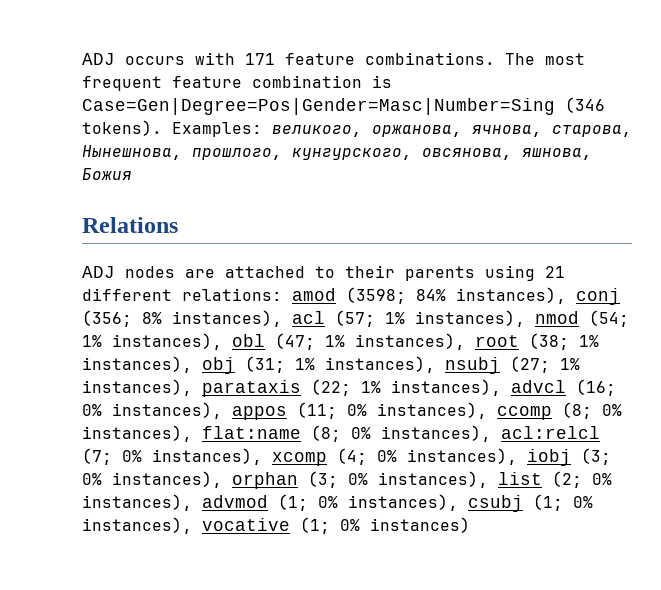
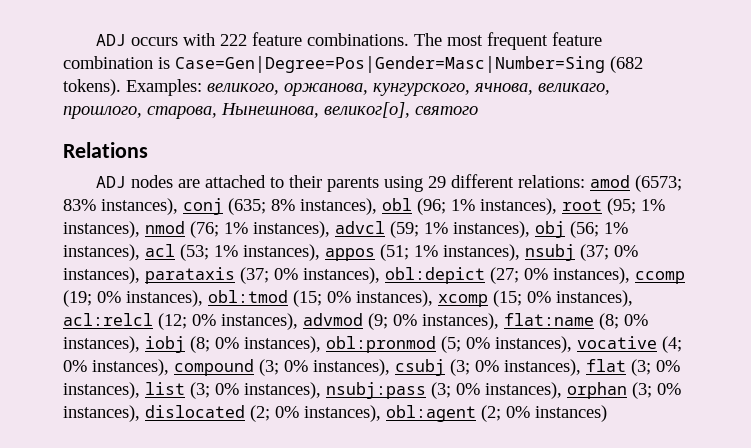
[245,53,275,65] 171 -> [219,34,247,46] 222
[565,97,605,113] (346 -> [610,56,643,73] (682
[472,125,632,137] [82,145,592,160] [82,168,132,180] ячнова, старова, Нынешнова, прошлого, кунгурского, овсянова, яшнова, Божия -> [373,83,610,96] [63,102,478,119] кунгурского, ячнова, великаго, прошлого, старова, Нынешнова, великог[о], святого
[545,266,565,278] 21 -> [427,176,446,188] 29
[346,287,446,304] (3598; 84% -> [634,175,682,192] [63,199,96,211] (6573; 83%
[82,310,132,327] (356; -> [228,198,266,215] (635;
[292,310,375,327] acl (57; -> [382,198,636,215] obl (96; 1% instances), root (95;
[589,310,629,327] [82,333,599,350] [82,356,580,374] [82,379,616,397] [82,402,592,420] (54; 1% instances), obl (47; 1% instances), root (38; 1% instances), obj (31; 1% instances), nsubj (27; 1% instances), parataxis (22; 1% instances), advcl (16; 0% instances), appos (11; 0% instances), ccomp (8; -> [190,221,628,238] [63,244,638,261] [63,267,685,284] [63,290,633,307] [63,313,388,330] (76; 1% instances), advcl (59; 1% instances), obj (56; 1% instances), acl (53; 1% instances), appos (51; 1% instances), nsubj (37; 0% instances), parataxis (37; 0% instances), obl:depict (27; 0% instances), ccomp (19; 0% instances), obl:tmod (15; 0% instances), xcomp (15; 0% instances), acl:relcl (12; 0% instances), advmod (9;
[501,426,600,439] [82,448,571,466] acl:relcl (7; 0% instances), xcomp (4; 0% instances), iobj -> [145,336,682,353] [63,359,680,376] [63,382,426,399] iobj (8; 0% instances), obl:pronmod (5; 0% instances), vocative (4; 0% instances), compound (3; 0% instances), csubj (3; 0% instances), flat (3; 0% instances), list (3; 0% instances), nsubj:pass
[498,472,542,485] list -> [145,405,245,418] dislocated
[202,494,593,512] [82,517,330,534] advmod (1; 0% instances), csubj (1; 0% instances), vocative (1; -> [386,405,501,422] obl:agent (2;

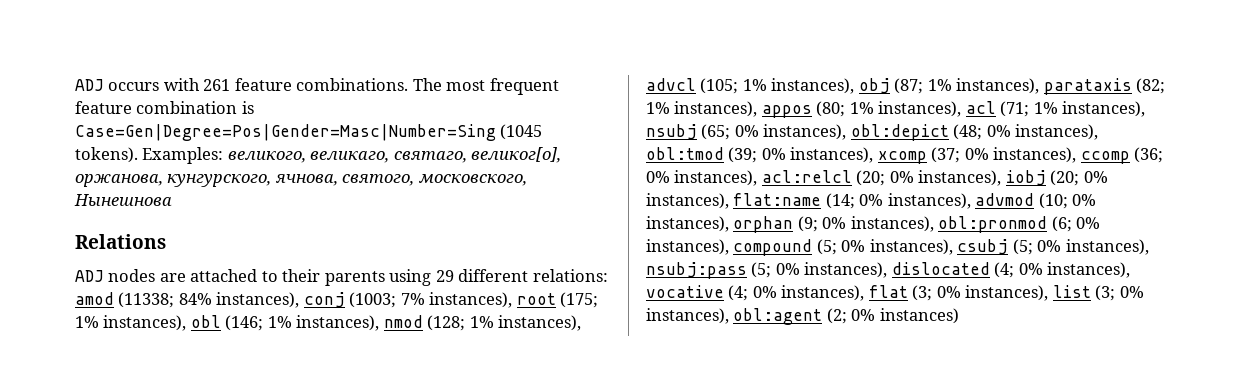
[219,34,247,46] 222 -> [203,79,231,91] 261
[610,56,643,73] (682 -> [500,124,543,140] (1045
[284,83,610,96] [63,102,478,119] оржанова, кунгурского, ячнова, великаго, прошлого, старова, Нынешнова, великог[о], святого -> [310,147,562,163] [75,174,527,187] [74,194,172,206] великаго, святаго, великог[о], оржанова, кунгурского, ячнова, святого, московского, Нынешнова
[634,175,682,192] [63,198,636,215] (6573; 83% instances), conj (635; 8% instances), obl (96; 1% instances), root (95; -> [118,292,599,308] [75,315,264,331] (11338; 84% instances), conj (1003; 7% instances), root (175; 1% instances), obl (146;
[190,221,219,238] (76; -> [427,315,466,331] (128;
[390,221,419,238] (59; -> [700,78,739,94] (105;
[570,221,628,238] [63,244,638,261] [63,267,685,284] [63,290,633,307] [63,313,648,330] [63,336,682,353] [63,359,470,376] (56; 1% instances), acl (53; 1% instances), appos (51; 1% instances), nsubj (37; 0% instances), parataxis (37; 0% instances), obl:depict (27; 0% instances), ccomp (19; 0% instances), obl:tmod (15; 0% instances), xcomp (15; 0% instances), acl:relcl (12; 0% instances), advmod (9; 0% instances), flat:name (8; 0% instances), iobj (8; 0% instances), obl:pronmod (5; 0% instances), vocative (4; 0% instances), compound (3; 0% instances), csubj (3; -> [894,78,1166,95] [646,101,1146,118] [646,124,1099,141] [646,147,1164,164] [646,170,1108,186] [646,193,1097,209] [646,216,1101,233] [646,239,1149,256] [646,262,1131,279] [646,285,749,301] (87; 1% instances), parataxis (82; 1% instances), appos (80; 1% instances), acl (71; 1% instances), nsubj (65; 0% instances), obl:depict (48; 0% instances), obl:tmod (39; 0% instances), xcomp (37; 0% instances), ccomp (36; 0% instances), acl:relcl (20; 0% instances), iobj (20; 0% instances), flat:name (14; 0% instances), advmod (10; 0% instances), orphan (9; 0% instances), obl:pronmod (6; 0% instances), compound (5; 0% instances), csubj (5; 0% instances), nsubj:pass (5; 0% instances), dislocated (4; 0% instances), vocative (4;
[326,382,681,399] [63,405,381,422] nsubj:pass (3; 0% instances), orphan (3; 0% instances), dislocated (2; 0% instances), -> (729, 316) none

